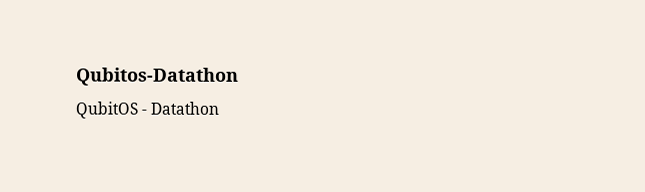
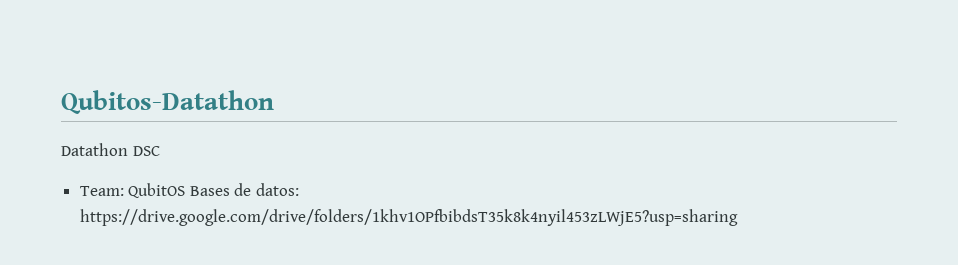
[75,101,220,119] QubitOS - Datathon -> [61,143,160,156] [79,183,300,198] [79,209,738,226] Datathon DSC // Team: QubitOS Bases de datos: https://drive.google.com/drive/folders/1khv1OPfbibdsT35k8k4nyil453zLWjE5?usp=sharing

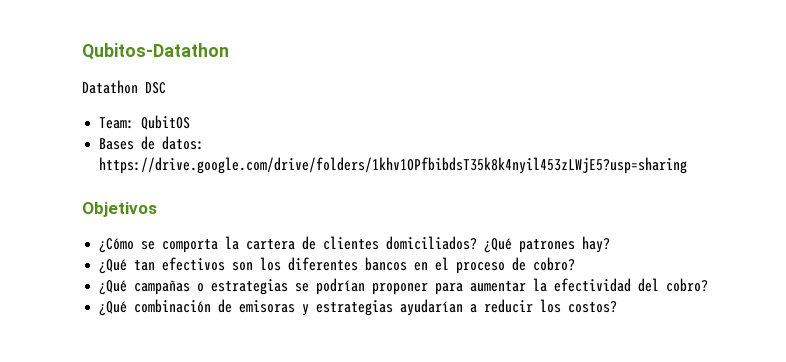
(186, 190) none -> (191, 122) //
(738, 217) none -> [82,202,157,217] [99,236,611,253] [99,257,576,274] [99,278,709,295] [99,299,618,316] // Objetivos // ¿Cómo se comporta la cartera de clientes domiciliados? ¿Qué patrones hay? // ¿Qué tan efectivos son los diferentes bancos en el proceso de cobro? // ¿Qué campañas o estrategias se podrían proponer para aumentar la efectividad del cobro? // ¿Qué combinación de emisoras y estrategias ayudarían a reducir los costos?

